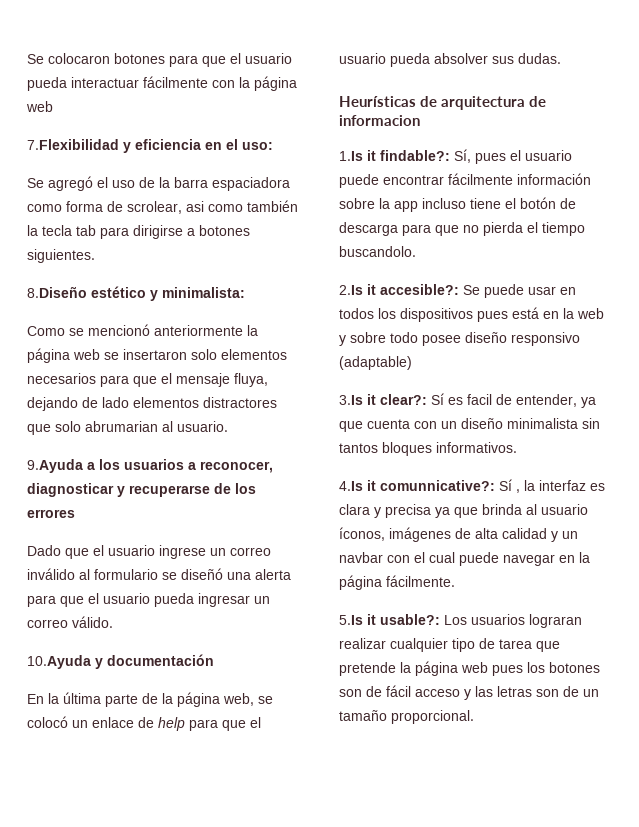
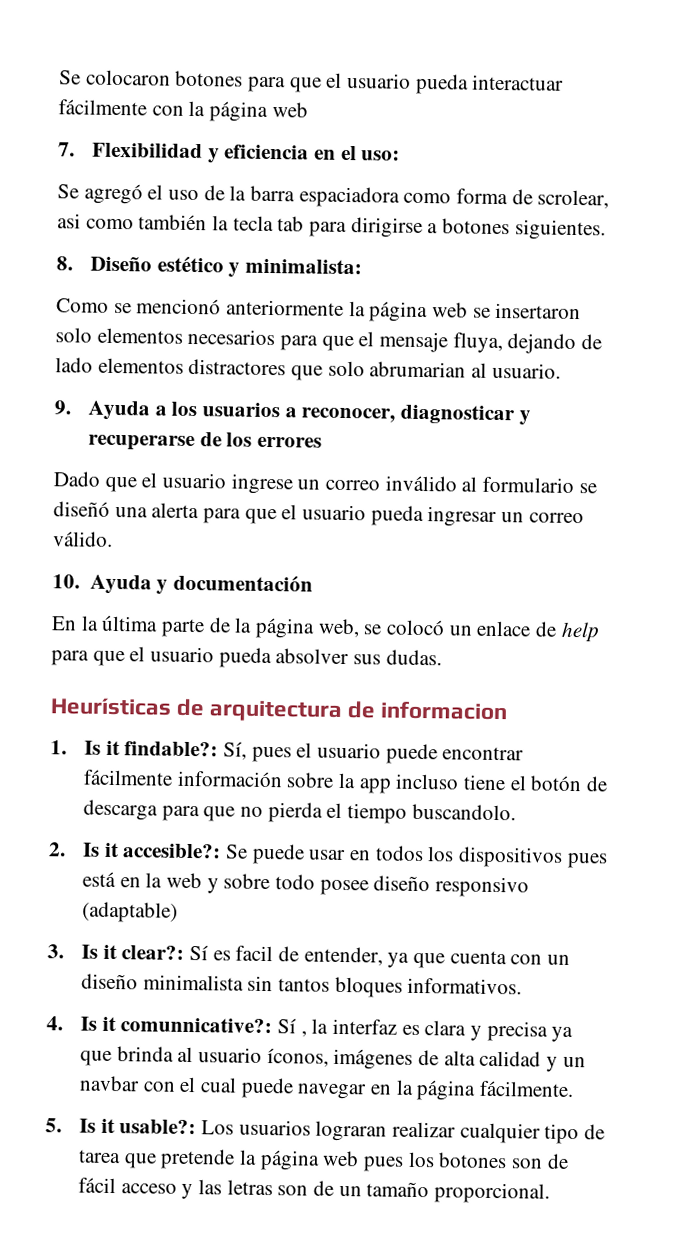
[27,139,119,150] 7.Flexibilidad -> [58,142,204,159] 7. Flexibilidad
[27,286,87,298] 8.Diseño -> [56,256,153,272] 8. Diseño
[27,459,83,473] 9.Ayuda -> [54,400,151,421] 9. Ayuda
[27,655,91,669] 10.Ayuda -> [52,574,152,595] 10. Ayuda
[339,151,363,161] 1.Is -> [50,740,102,755] 1. Is
[339,285,363,295] 2.Is -> [48,842,101,857] 2. Is
[339,395,363,405] 3.Is -> [47,944,99,959] 3. Is
[339,481,363,491] 4.Is -> [46,1016,98,1031] 4. Is
[339,615,363,625] 5.Is -> [45,1118,97,1133] 5. Is

